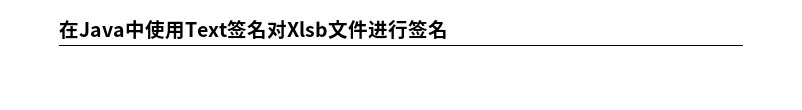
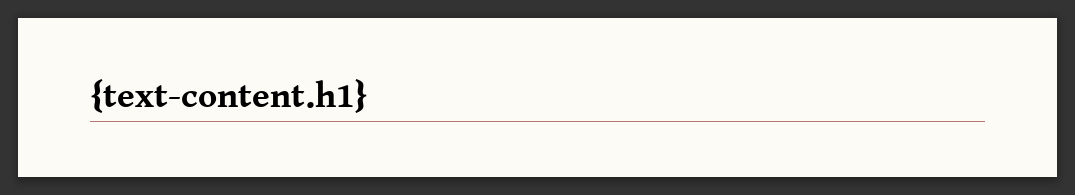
[59,20,448,40] 在Java中使用Text签名对Xlsb文件进行签名 -> [90,79,368,113] {text-content.h1}

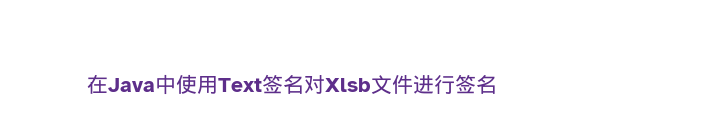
[90,79,368,113] {text-content.h1} -> [87,74,497,95] 在Java中使用Text签名对Xlsb文件进行签名

